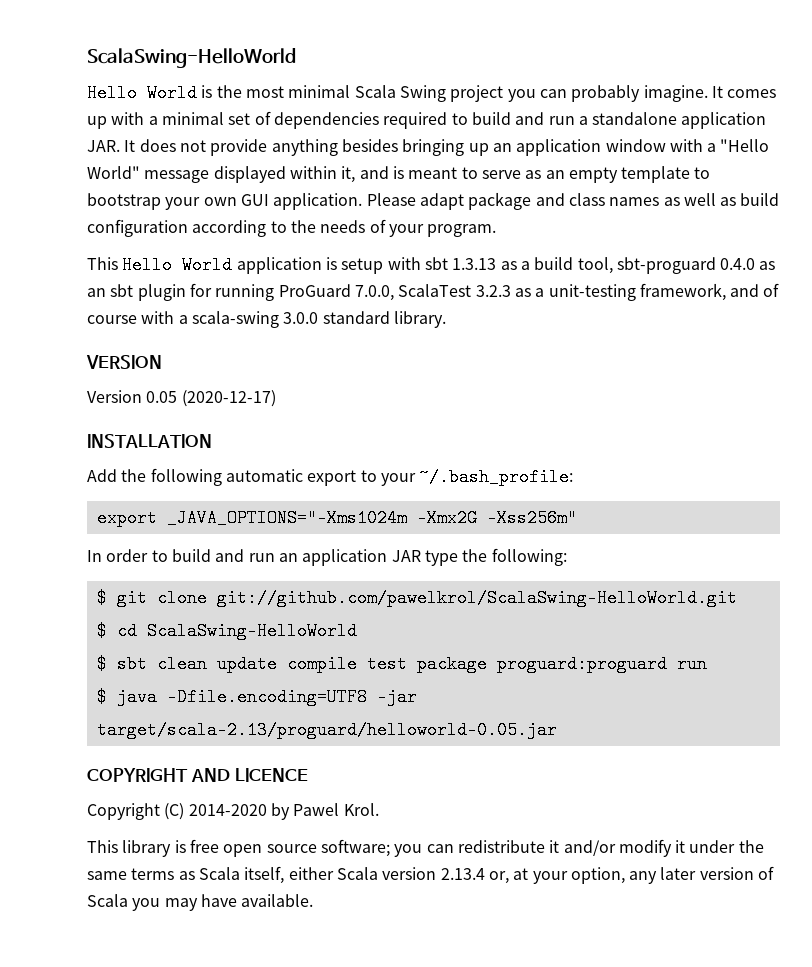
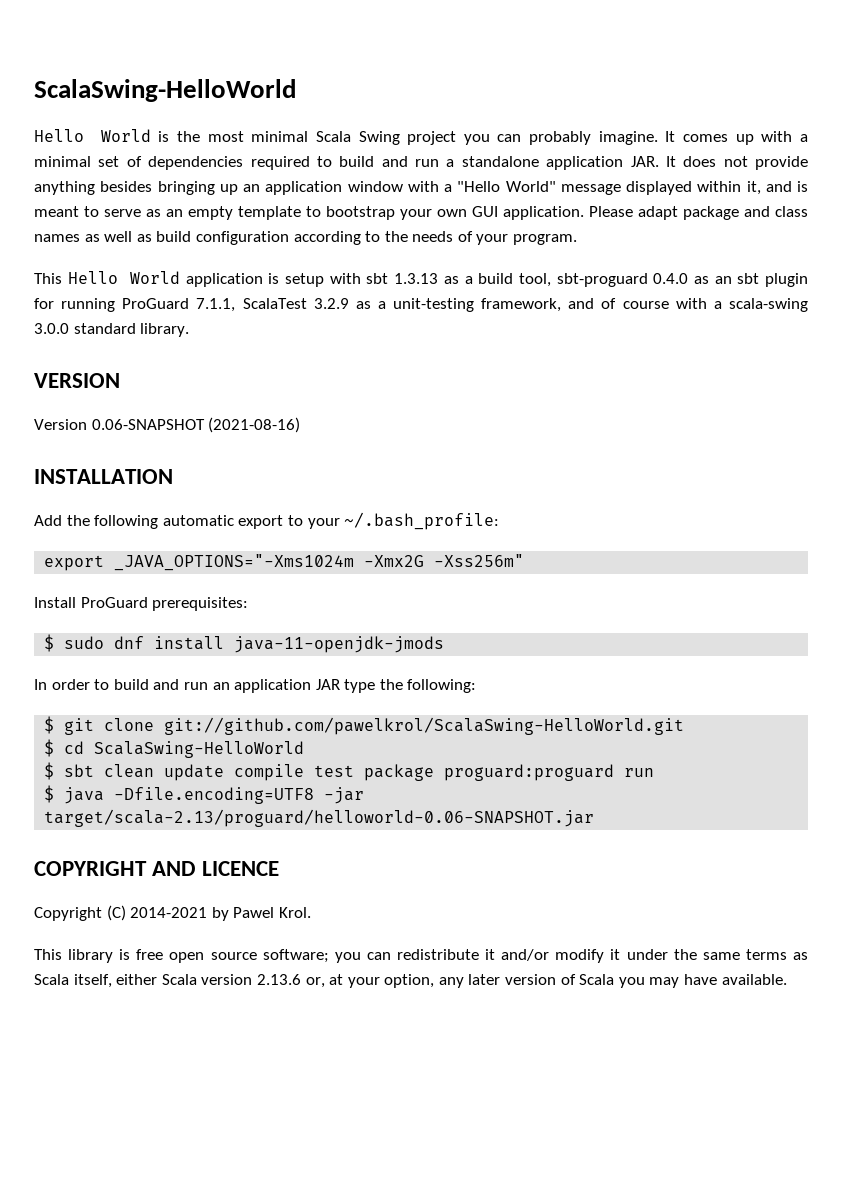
[354,284,511,301] 7.0.0, ScalaTest 3.2.3 -> [196,298,349,312] 7.1.1, ScalaTest 3.2.9
[146,390,276,407] 0.05 (2020-12-17) -> [91,417,301,433] 0.06-SNAPSHOT (2021-08-16)
(577, 518) none -> [34,597,249,611] [44,634,445,653] // Install ProGuard prerequisites: // $ sudo dnf install java-11-openjdk-jmods
[96,721,557,739] target/scala-2.13/proguard/helloworld-0.05.jar -> [44,809,595,827] target/scala-2.13/proguard/helloworld-0.06-SNAPSHOT.jar
[188,804,267,816] 2014-2020 -> [130,907,208,918] 2014-2021
[440,868,485,880] 2.13.4 -> [256,974,301,985] 2.13.6

